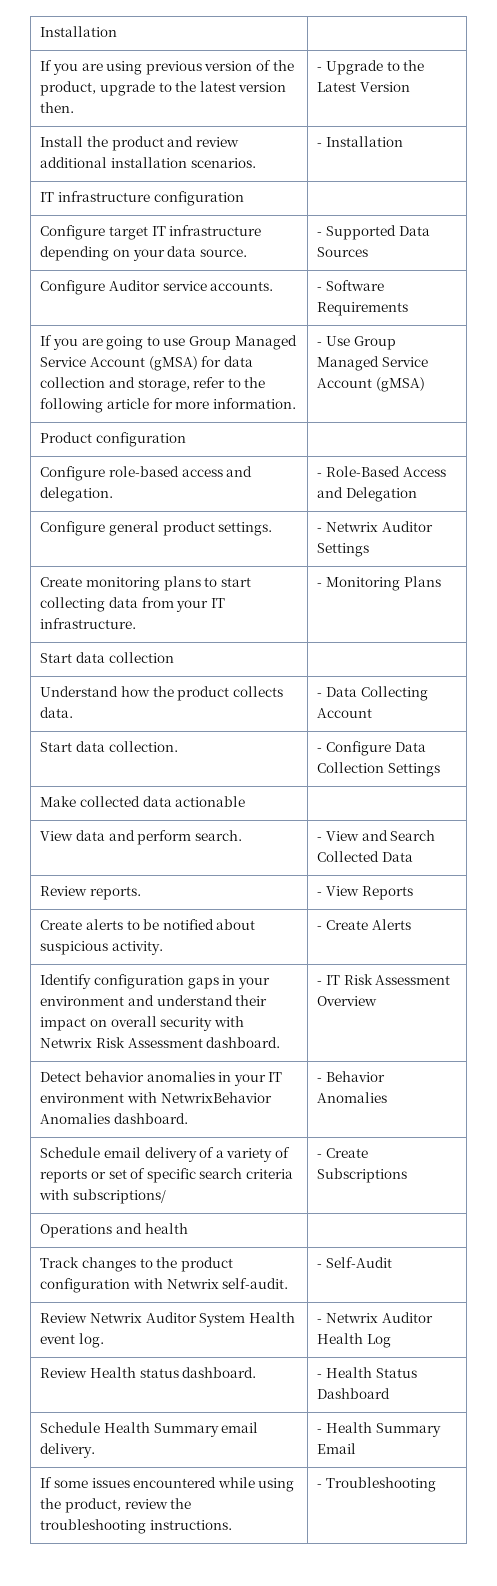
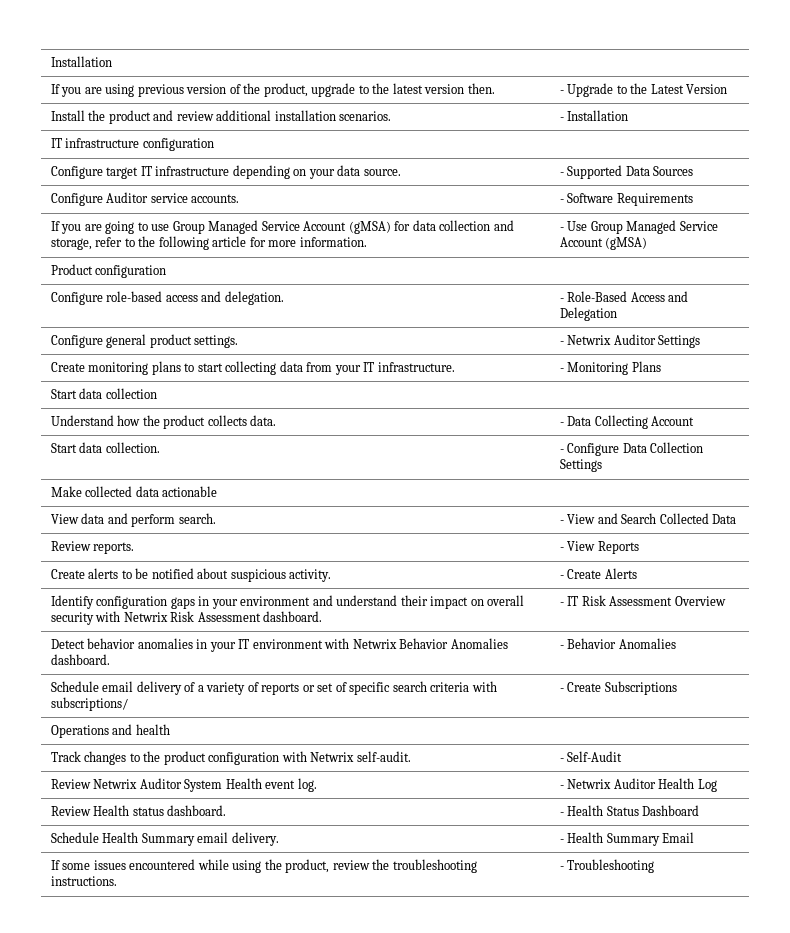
[160,1092,272,1103] NetwrixBehavior -> [352,638,449,649] Netwrix Behavior

